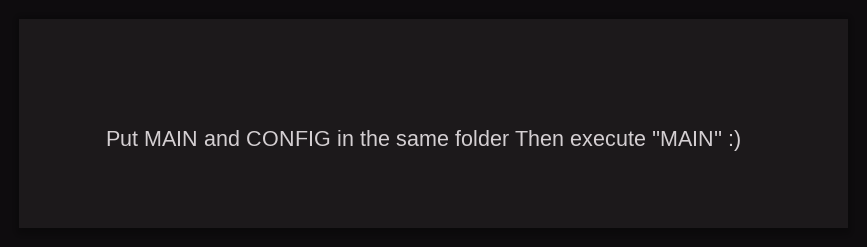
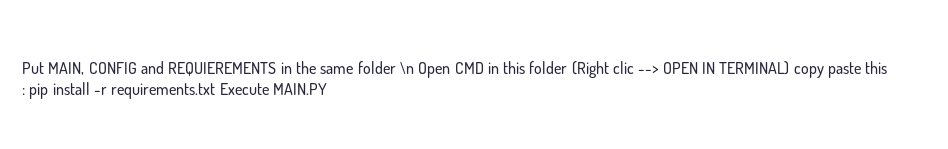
[144,130,741,151] MAIN and CONFIG in the same folder Then execute ''MAIN'' :) -> [48,61,888,78] [22,82,327,99] MAIN, CONFIG and REQUIEREMENTS in the same folder \n Open CMD in this folder (Right clic --> OPEN IN TERMINAL) copy paste this : pip install -r requirements.txt Execute MAIN.PY

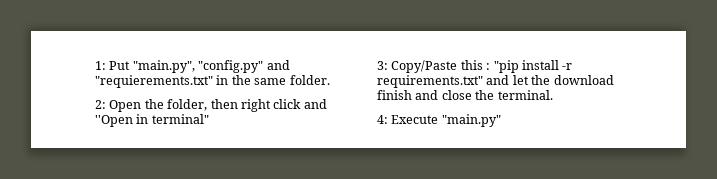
[22,61,862,78] Put MAIN, CONFIG and REQUIEREMENTS in the same folder \n Open CMD in this folder (Right clic --> OPEN IN TERMINAL) copy paste -> [95,60,290,73] [95,75,330,88] [95,99,327,112] [95,114,209,127] [377,60,458,73] 1: Put "main.py", "config.py" and "requierements.txt" in the same folder. // 2: Open the folder, then right click and ''Open in terminal" // 3: Copy/Paste
[29,83,49,99] pip -> [493,60,519,73] "pip
[111,83,327,99] requirements.txt Execute MAIN.PY -> [377,75,614,88] [377,90,553,100] [377,114,501,127] requirements.txt" and let the download finish and close the terminal. // 4: Execute "main.py"

